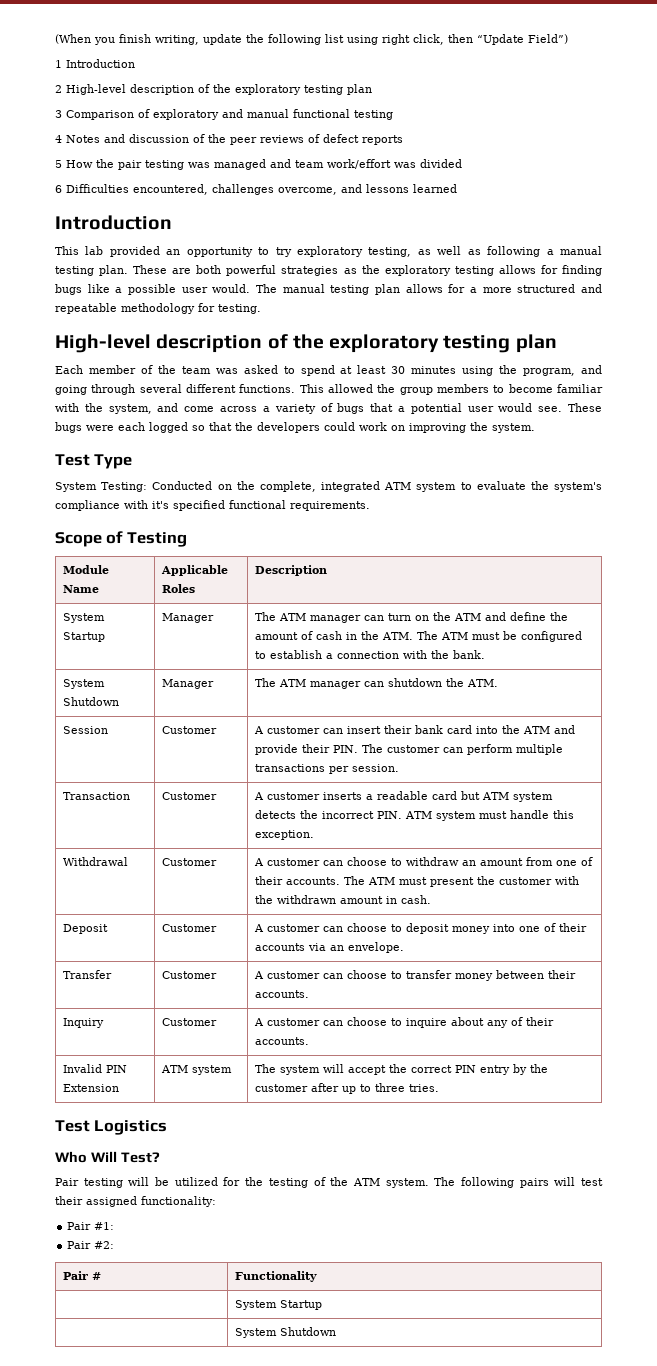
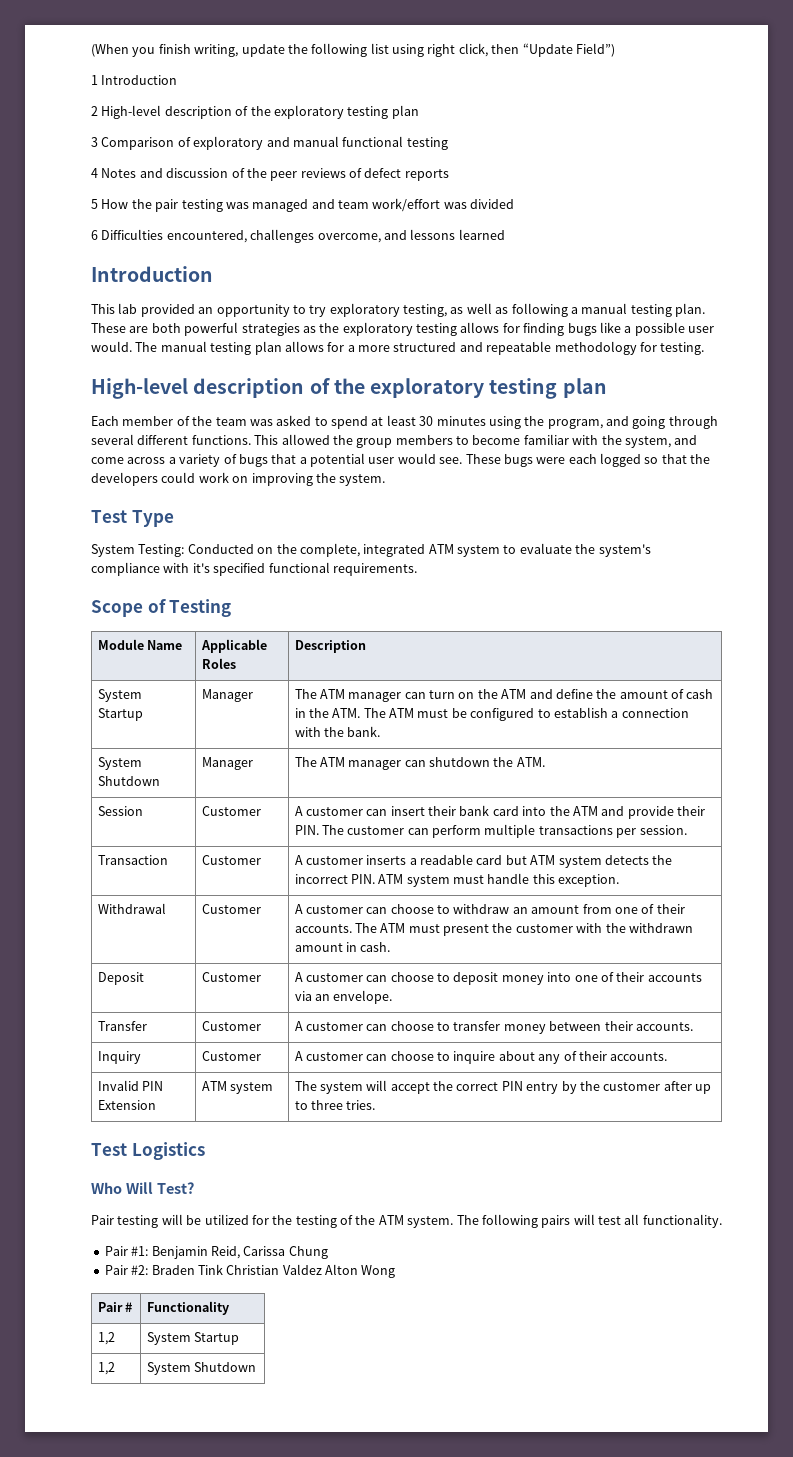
[55,1196,216,1207] their assigned functionality: -> [624,1214,722,1228] all functionality.
[67,1241,115,1249] // Pair #2: -> [151,1246,328,1259] [104,1264,396,1278] Benjamin Reid, Carissa Chung // Pair #2: Braden Tink Christian Valdez Alton Wong
(317, 1276) none -> [97,1332,115,1345] 1,2
(322, 1305) none -> [97,1362,115,1375] 1,2

